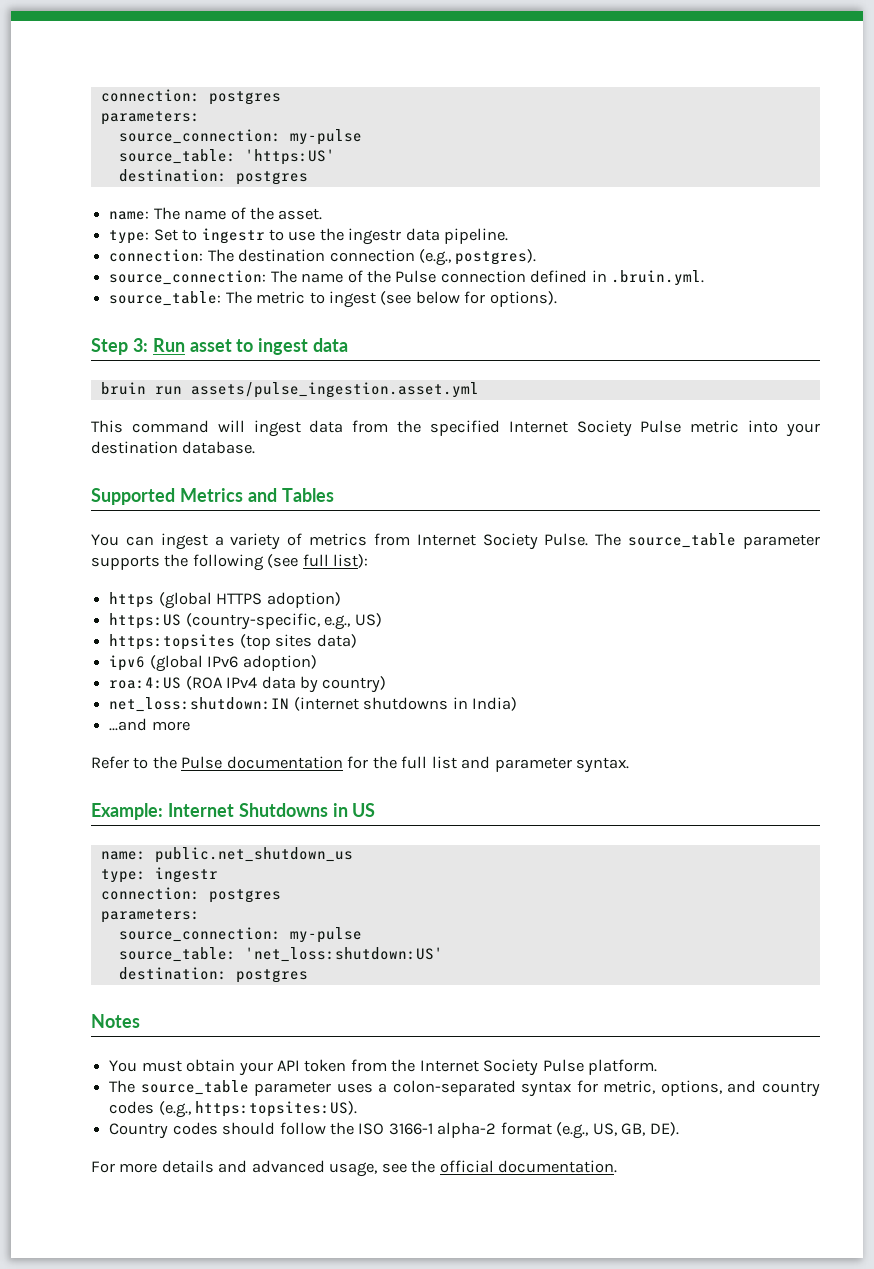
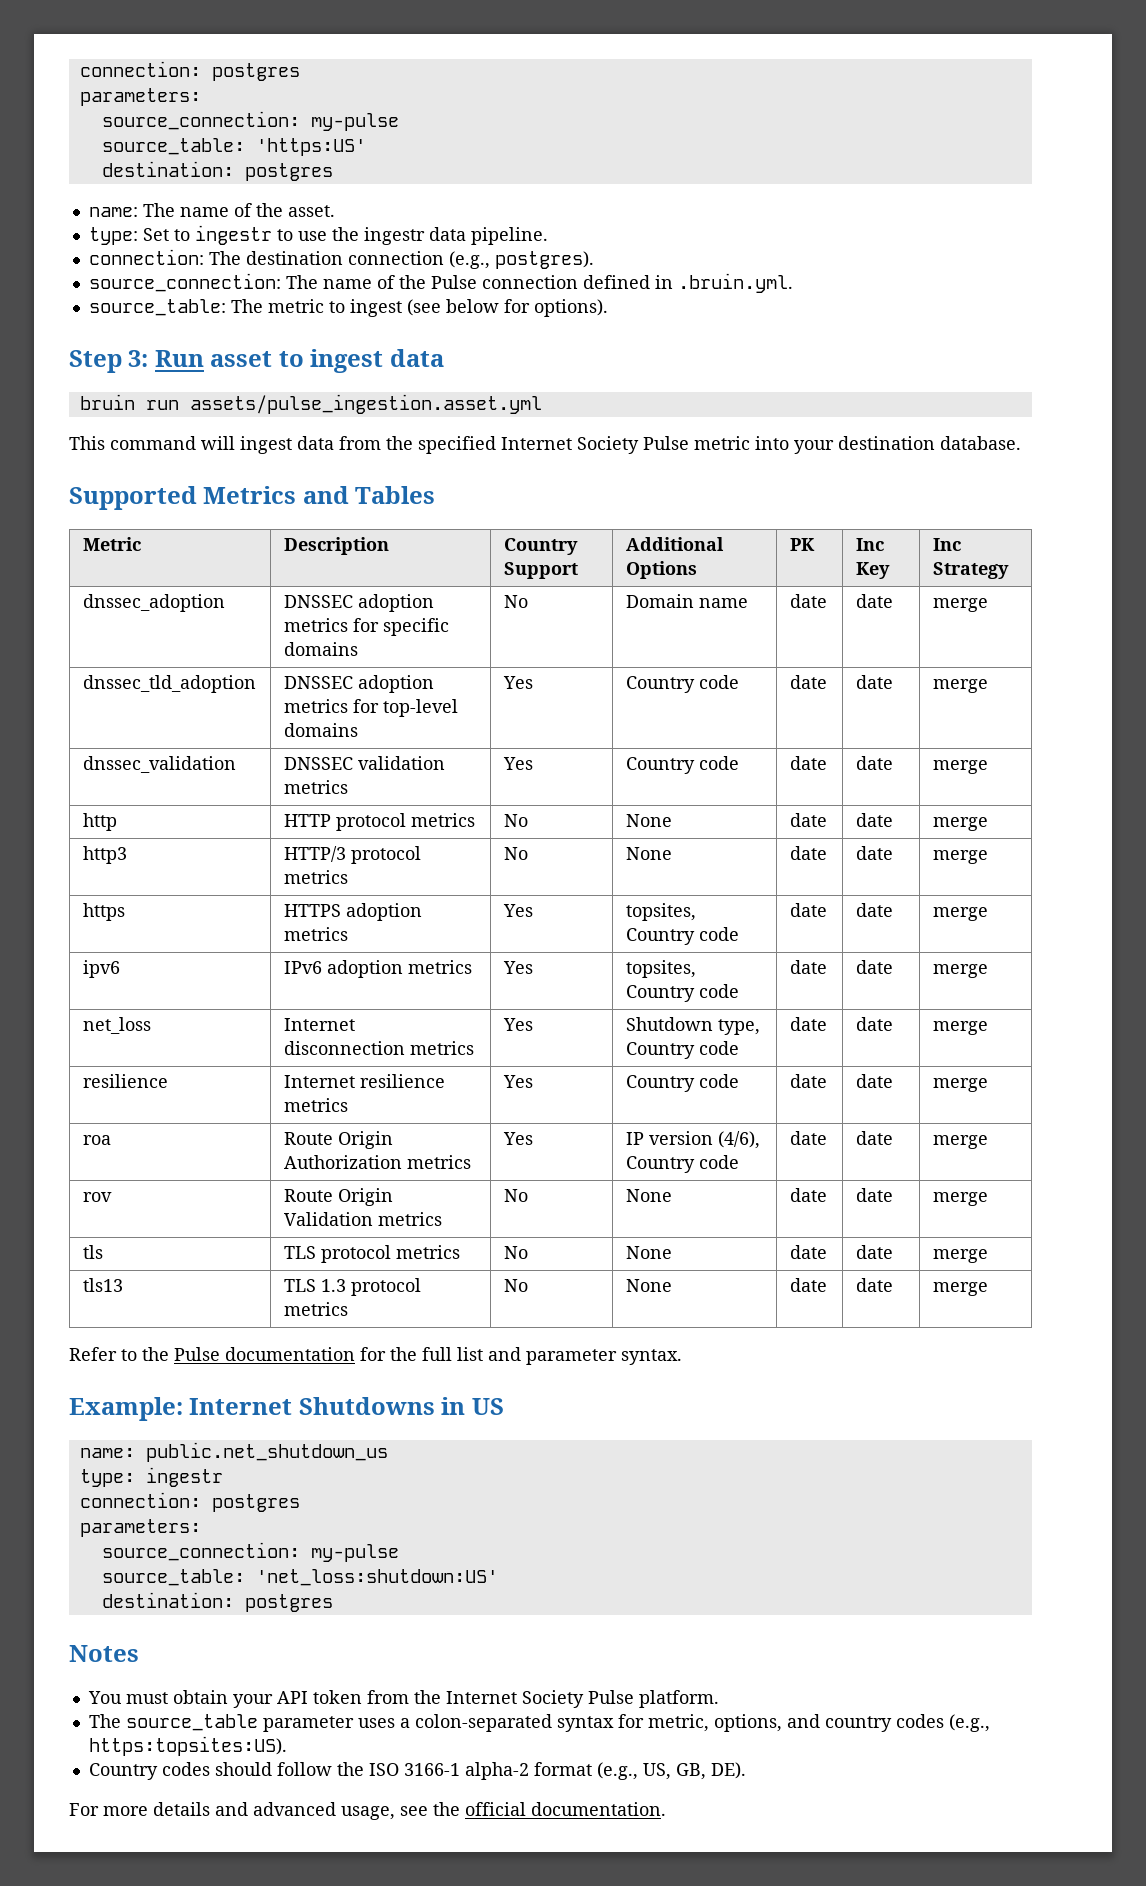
[91,533,820,550] [91,554,369,571] [109,592,341,609] [109,613,382,630] [109,634,357,650] [109,655,317,672] [109,676,387,693] [109,697,517,712] [109,718,190,731] // You can ingest a variety of metrics from Internet Society Pulse. The source_table parameter supports the following (see full list): // https (global HTTPS adoption) // https:US (country-specific, e.g., US) // https:topsites (top sites data) // ipv6 (global IPv6 adoption) // roa:4:US (ROA IPv4 data by country) // net_loss:shutdown:IN (internet shutdowns in India) // ...and more -> [82,537,141,551] [283,537,389,555] [503,538,578,555] [503,562,578,579] [625,537,724,551] [625,561,697,579] [789,538,815,551] [855,538,884,551] [855,562,890,579] [932,538,961,551] [932,562,1009,579] [82,594,225,612] [283,594,434,612] [283,618,449,636] [283,642,358,656] [503,595,528,608] [625,594,748,608] [789,594,827,608] [855,594,893,608] [932,598,988,612] [82,675,256,693] [283,675,434,693] [283,699,458,717] [283,723,358,737] [502,676,533,689] [625,675,739,693] [789,675,827,689] [855,675,893,689] [932,679,988,693] [82,756,236,773] [283,756,445,770] [283,780,348,794] [502,757,533,770] [625,756,739,774] [789,756,827,770] [855,756,893,770] [932,760,988,774] [82,813,117,831] [283,813,475,831] [503,814,528,827] [625,814,672,827] [789,813,827,827] [855,813,893,827] [932,817,988,831] [82,846,127,864] [283,846,421,864] [283,870,348,884] [503,847,528,860] [625,847,672,860] [789,846,827,860] [855,846,893,860] [932,850,988,864] [82,903,125,921] [283,903,422,921] [283,927,348,941] [502,904,533,917] [625,903,696,921] [625,927,739,945] [789,903,827,917] [855,903,893,917] [932,907,988,921] [82,960,120,978] [283,960,472,978] [502,961,533,974] [625,960,696,978] [625,984,739,1002] [789,960,827,974] [855,960,893,974] [932,964,988,978] [82,1017,151,1034] [283,1018,355,1031] [283,1041,474,1055] [502,1018,533,1031] [625,1017,760,1035] [625,1041,739,1059] [789,1017,827,1031] [855,1017,893,1031] [932,1021,988,1035] [82,1074,168,1088] [283,1074,445,1088] [283,1098,348,1112] [502,1075,533,1088] [625,1074,739,1092] [789,1074,827,1088] [855,1074,893,1088] [932,1078,988,1092] [82,1135,111,1145] [283,1131,393,1149] [283,1155,471,1169] [502,1132,533,1145] [625,1131,760,1149] [625,1155,739,1173] [789,1131,827,1145] [855,1131,893,1145] [932,1135,988,1149] [82,1192,112,1202] [283,1188,393,1206] [283,1212,442,1226] [503,1189,528,1202] [625,1189,672,1202] [789,1188,827,1202] [855,1188,893,1202] [932,1192,988,1206] [82,1245,103,1259] [283,1245,460,1263] [503,1246,528,1259] [625,1246,672,1259] [789,1245,827,1259] [855,1245,893,1259] [932,1249,988,1263] [82,1278,123,1292] [283,1278,421,1296] [283,1302,348,1316] [503,1279,528,1292] [625,1279,672,1292] [789,1278,827,1292] [855,1278,893,1292] [932,1282,988,1296] // Metric | Description | Country Support | Additional Options | PK | Inc Key | Inc Strategy // dnssec_adoption | DNSSEC adoption metrics for specific domains | No | Domain name | date | date | merge // dnssec_tld_adoption | DNSSEC adoption metrics for top-level domains | Yes | Country code | date | date | merge // dnssec_validation | DNSSEC validation metrics | Yes | Country code | date | date | merge // http | HTTP protocol metrics | No | None | date | date | merge // http3 | HTTP/3 protocol metrics | No | None | date | date | merge // https | HTTPS adoption metrics | Yes | topsites, Country code | date | date | merge // ipv6 | IPv6 adoption metrics | Yes | topsites, Country code | date | date | merge // net_loss | Internet disconnection metrics | Yes | Shutdown type, Country code | date | date | merge // resilience | Internet resilience metrics | Yes | Country code | date | date | merge // roa | Route Origin Authorization metrics | Yes | IP version (4/6), Country code | date | date | merge // rov | Route Origin Validation metrics | No | None | date | date | merge // tls | TLS protocol metrics | No | None | date | date | merge // tls13 | TLS 1.3 protocol metrics | No | None | date | date | merge

